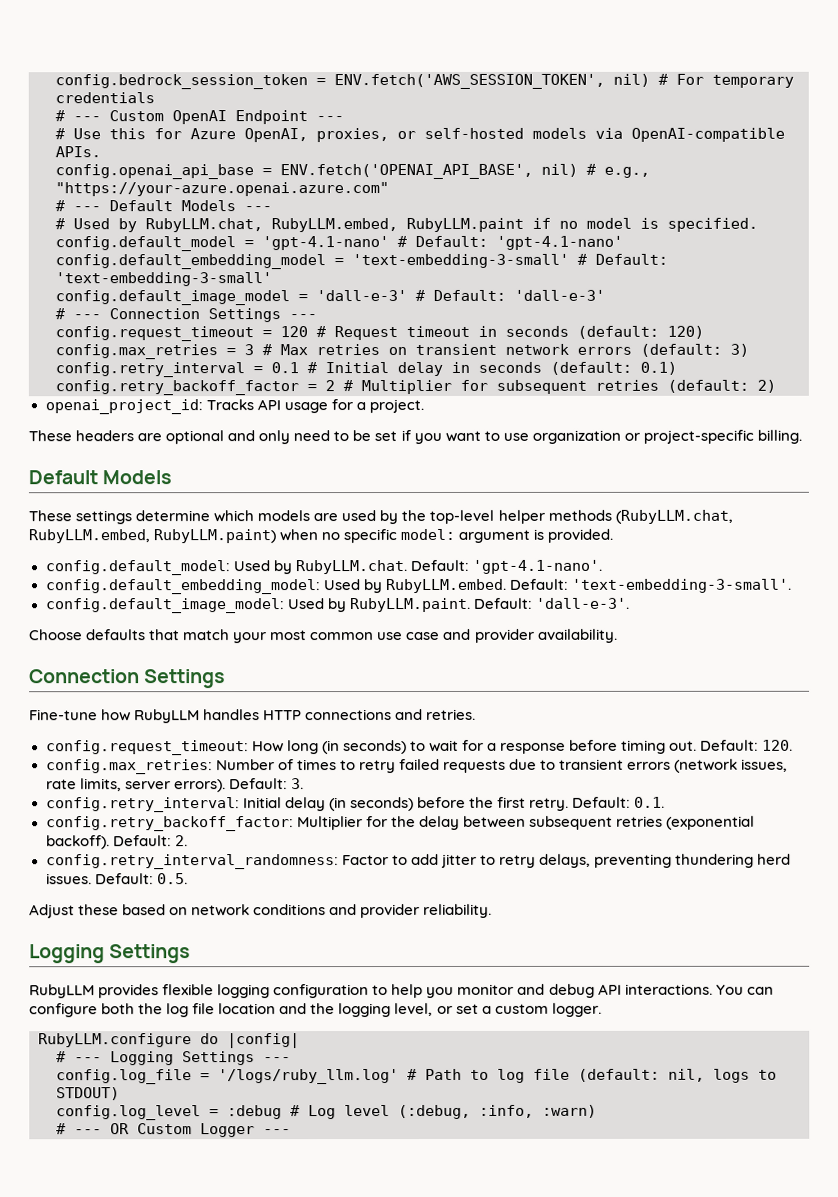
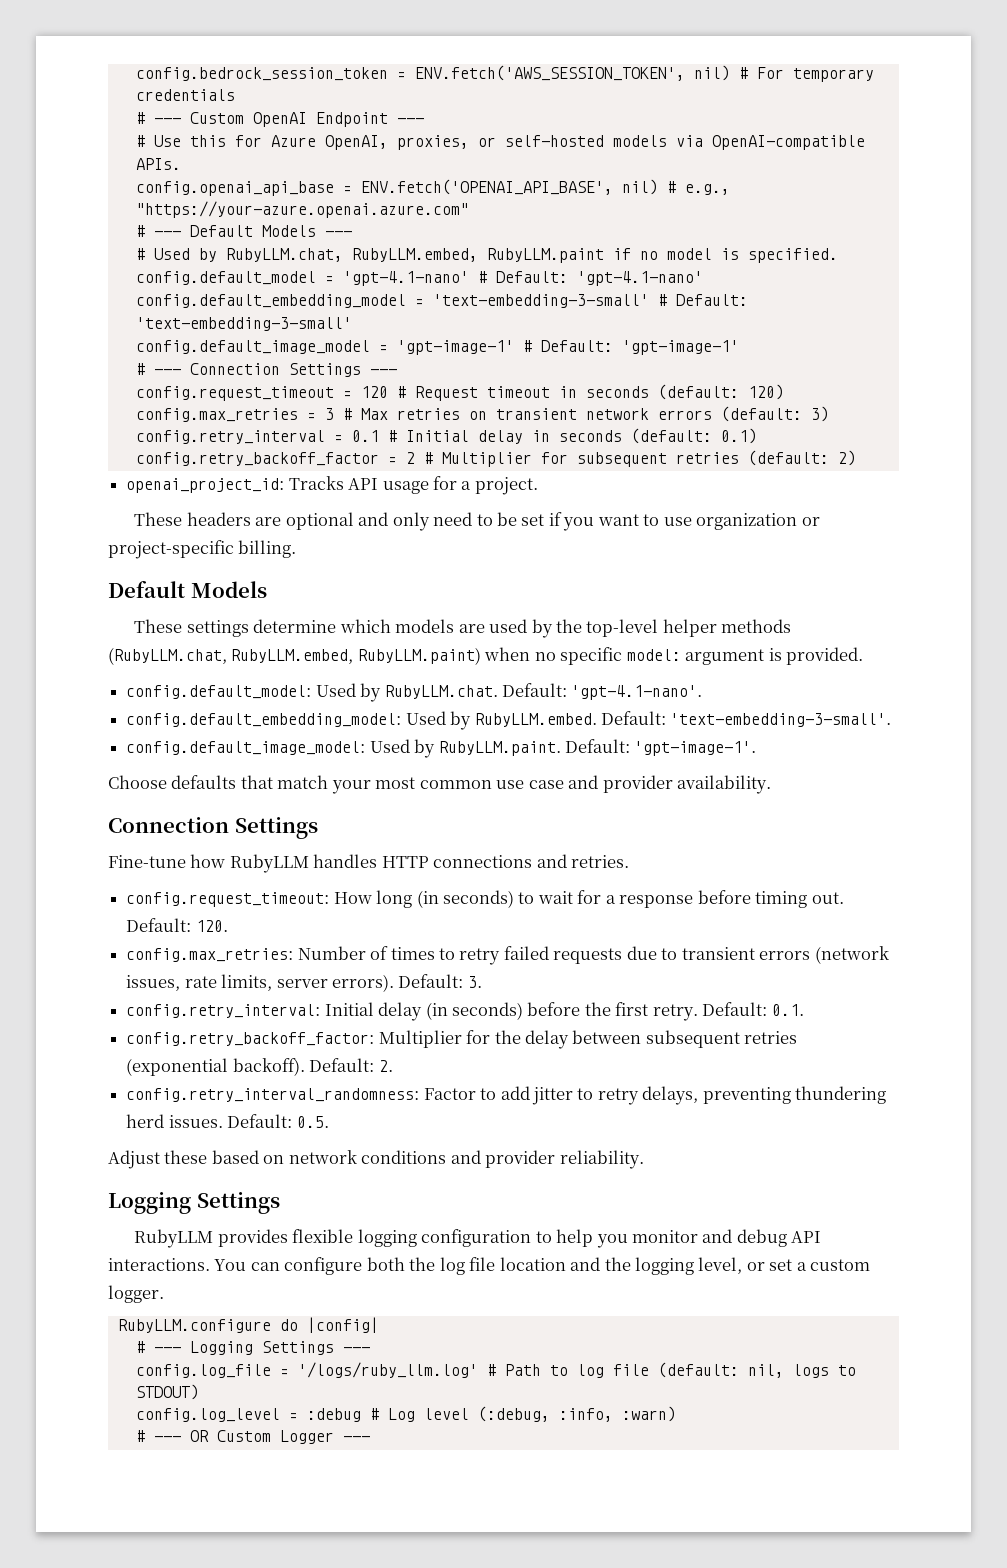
[316,289,605,302] 'dall-e-3' # Default: 'dall-e-3' -> [396,340,739,355] 'gpt-image-1' # Default: 'gpt-image-1'
[534,597,630,609] 'dall-e-3'. -> [634,741,757,756] 'gpt-image-1'.

